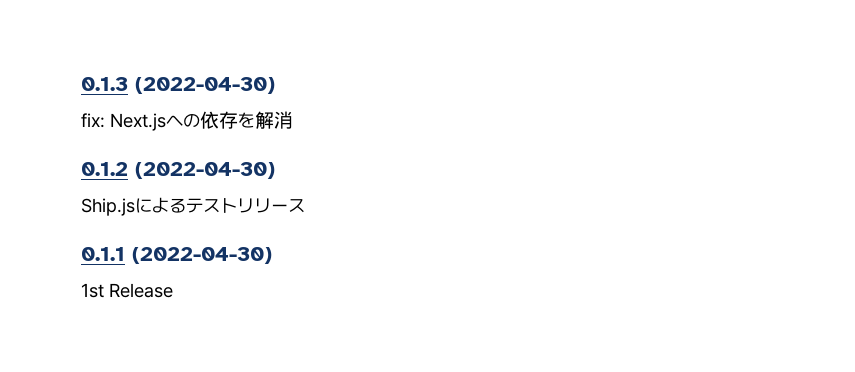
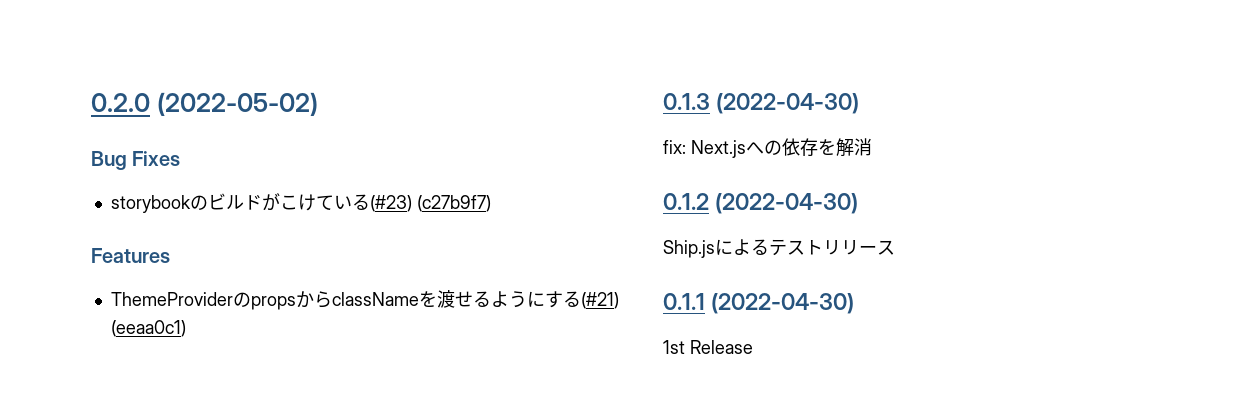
(81, 84) none -> [91,92,318,116] [91,151,181,170] [110,193,491,213] [91,248,170,263] [110,290,619,310] [110,320,186,337] 0.2.0 (2022-05-02) // Bug Fixes // storybookのビルドがこけている(#23) (c27b9f7) // Features // ThemeProviderのpropsからclassNameを渡せるようにする(#21) (eeaa0c1) //

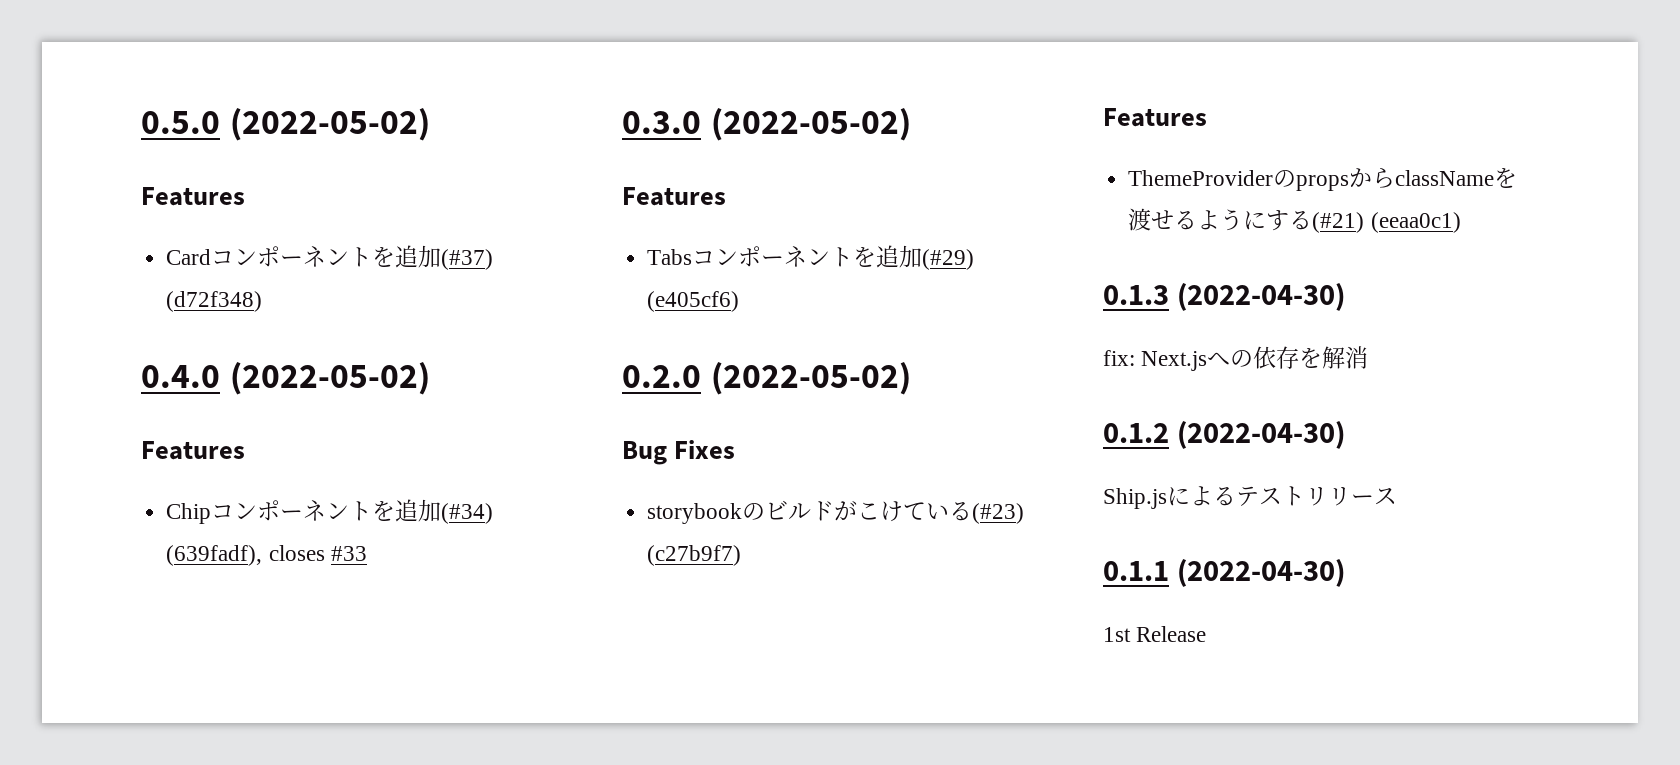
(91, 102) none -> [141,108,430,141] [141,187,245,206] [166,245,494,270] [166,291,263,312] [141,362,430,395] [141,441,245,460] [166,499,494,524] [166,545,367,566] [622,108,911,141] [622,187,726,206] [647,245,975,270] [647,291,740,312] 0.5.0 (2022-05-02) // Features // Cardコンポーネントを追加(#37) (d72f348) // 0.4.0 (2022-05-02) // Features // Chipコンポーネントを追加(#34) (639fadf), closes #33 // 0.3.0 (2022-05-02) // Features // Tabsコンポーネントを追加(#29) (e405cf6) //

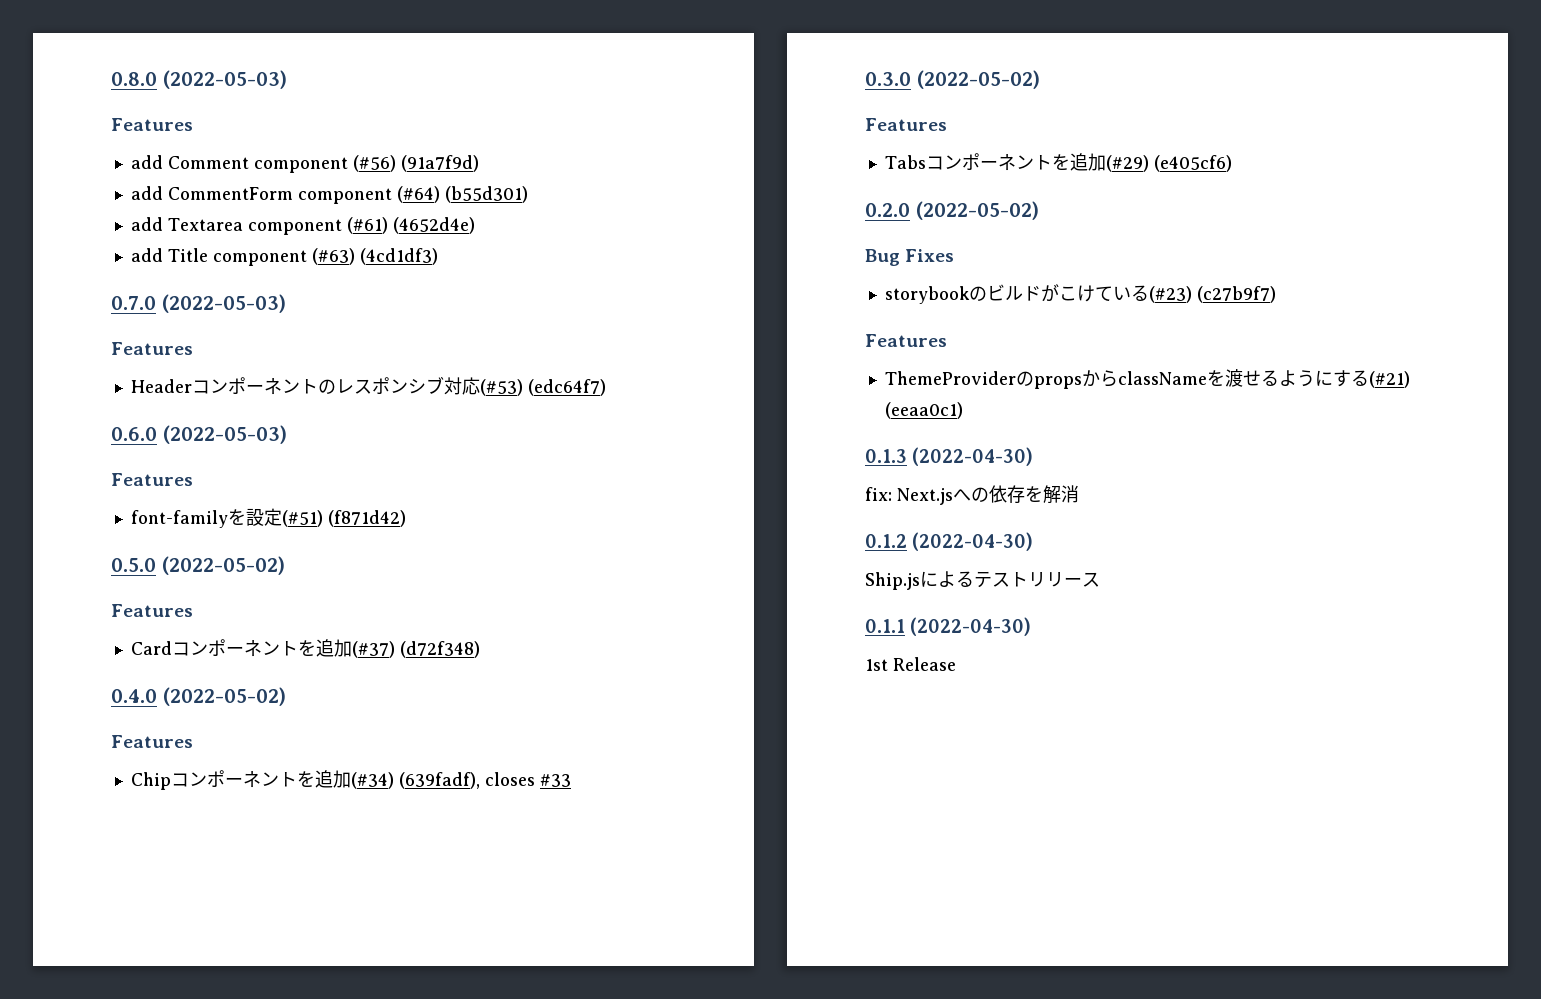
(141, 122) none -> [111,70,287,89] [111,118,193,131] [130,155,479,173] [130,186,528,204] [130,217,475,235] [130,248,438,266] [111,294,286,313] [111,342,193,355] [130,376,606,396] [111,425,287,444] [111,473,193,486] [130,508,406,528] 0.8.0 (2022-05-03) // Features // add Comment component (#56) (91a7f9d) // add CommentForm component (#64) (b55d301) // add Textarea component (#61) (4652d4e) // add Title component (#63) (4cd1df3) // 0.7.0 (2022-05-03) // Features // Headerコンポーネントのレスポンシブ対応(#53) (edc64f7) // 0.6.0 (2022-05-03) // Features // font-familyを設定(#51) (f871d42) //

